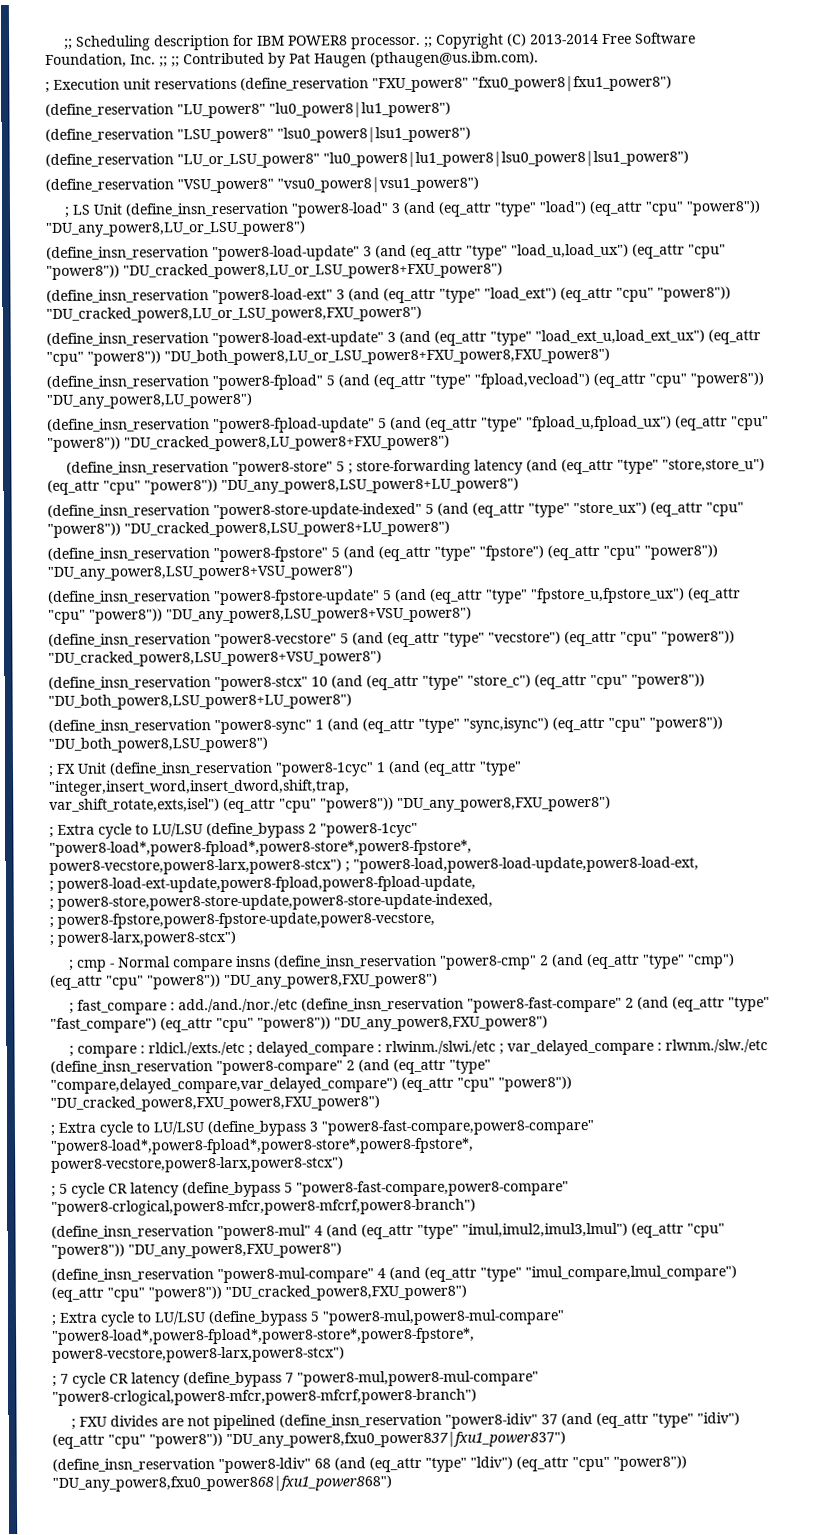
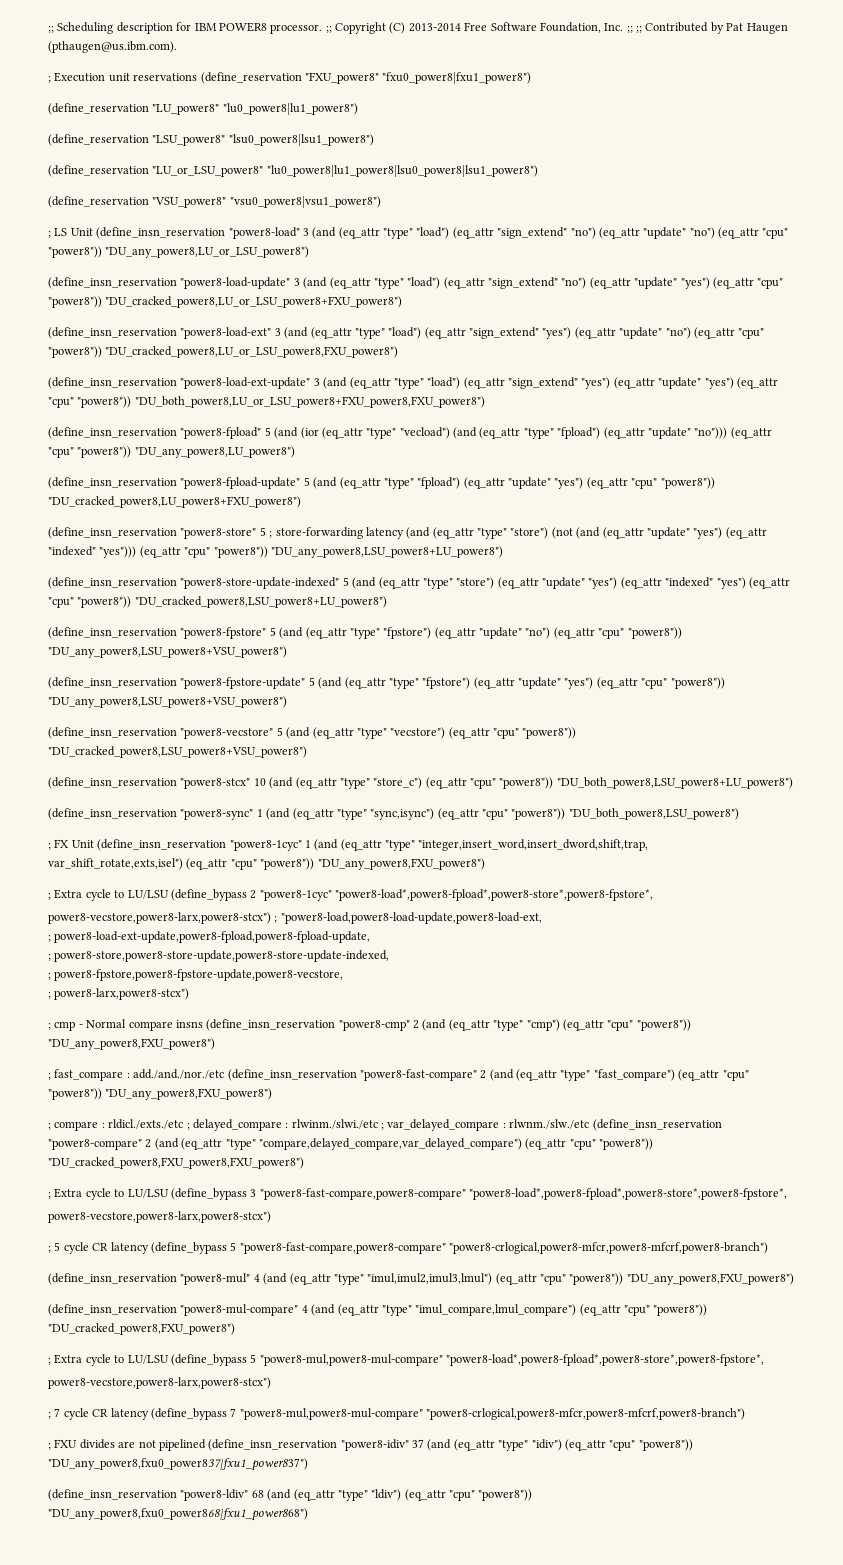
(644, 208) none -> [497,227,759,239] "sign_extend" "no") (eq_attr "update" "no") (eq_attr
[511,243,629,259] "load_u,load_ux") -> [407,277,710,289] "load") (eq_attr "sign_extend" "no") (eq_attr "update" "yes")
[484,287,557,301] "load_ext") -> [388,327,691,339] "load") (eq_attr "sign_extend" "yes") (eq_attr "update" "no")
[535,329,705,345] "load_ext_u,load_ext_ux") -> [427,377,734,389] "load") (eq_attr "sign_extend" "yes") (eq_attr "update" "yes")
[373,373,590,390] (eq_attr "type" "fpload,vecload") -> [300,427,728,439] (ior (eq_attr "type" "vecload") (and (eq_attr "type" "fpload") (eq_attr "update" "no")))
[526,415,672,432] "fpload_u,fpload_ux") -> [417,477,584,489] "fpload") (eq_attr "update" "yes")
[662,458,766,473] "store,store_u") -> [510,527,767,539] [48,546,137,558] "store") (not (and (eq_attr "update" "yes") (eq_attr "indexed" "yes")))
[573,501,647,516] "store_ux") -> [456,577,746,589] "store") (eq_attr "update" "yes") (eq_attr "indexed" "yes")
(600, 552) none -> [479,627,595,639] "update" "no") (eq_attr
[531,587,685,604] "fpstore_u,fpstore_ux") -> [422,677,594,689] "fpstore") (eq_attr "update" "yes")

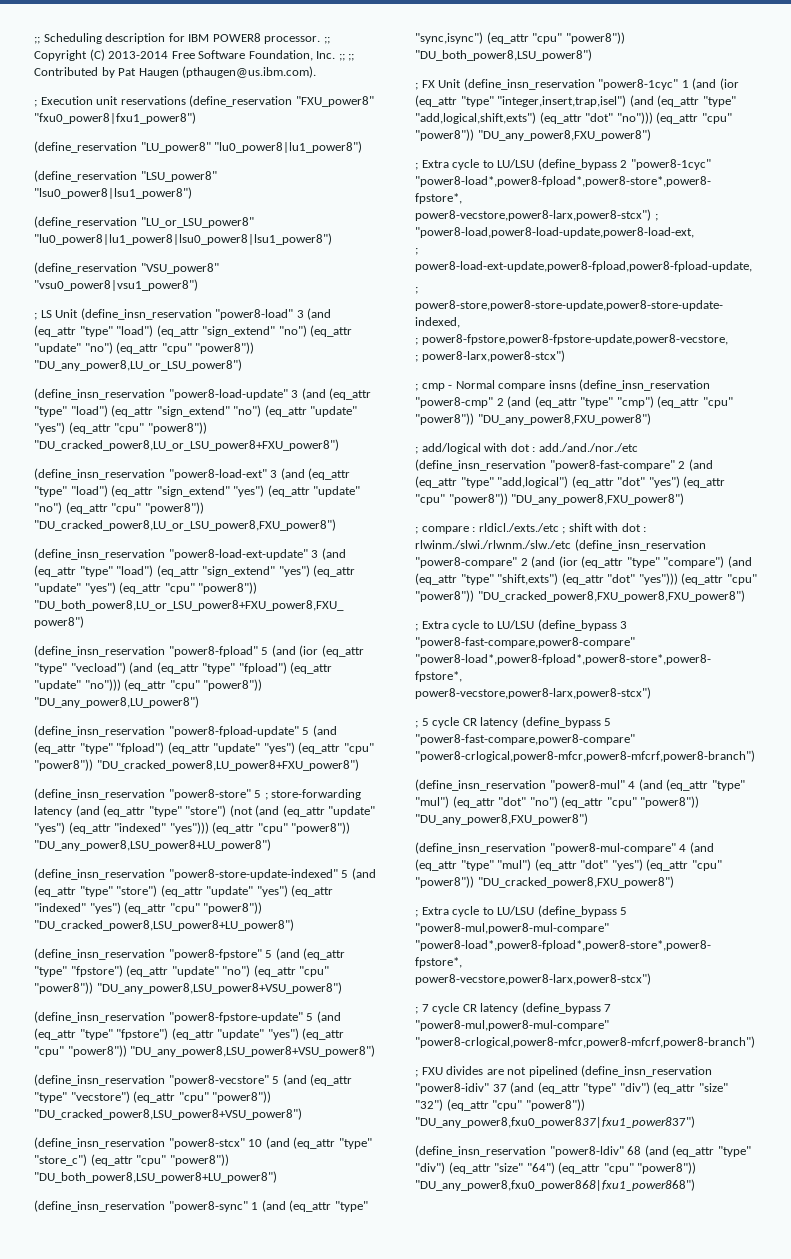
[340,839,649,851] [48,858,183,870] (eq_attr "type" "integer,insert_word,insert_dword,shift,trap, // var_shift_rotate,exts,isel") -> [719,78,739,90] [415,95,736,107] [415,112,653,124] (ior (eq_attr "type" "integer,insert,trap,isel") (and (eq_attr "type" "add,logical,shift,exts") (eq_attr "dot" "no")))
[54,1069,124,1081] fast_compare -> [421,443,530,454] add/logical with dot
[593,1069,675,1081] "fast_compare") -> [497,476,680,488] "add,logical") (eq_attr "dot" "yes")
[192,1119,590,1131] delayed_compare : rlwinm./slwi./etc ; var_delayed_compare : rlwnm./slw./etc -> [568,523,647,532] [415,540,571,549] shift with dot : rlwinm./slwi./rlwnm./slw./etc
[181,1138,522,1150] (eq_attr "type" "compare,delayed_compare,var_delayed_compare") -> [558,556,752,568] [415,573,678,585] (ior (eq_attr "type" "compare") (and (eq_attr "type" "shift,exts") (eq_attr "dot" "yes")))
[367,1273,493,1285] "imul,imul2,imul3,lmul") -> [415,796,558,808] "mul") (eq_attr "dot" "no")
[415,1304,577,1316] "imul_compare,lmul_compare") -> [497,859,643,871] "mul") (eq_attr "dot" "yes")
[531,1439,562,1451] "idiv") -> [619,1082,728,1094] [415,1099,443,1111] "div") (eq_attr "size" "32")
[371,1489,402,1501] "ldiv") -> [415,1162,555,1174] "div") (eq_attr "size" "64")

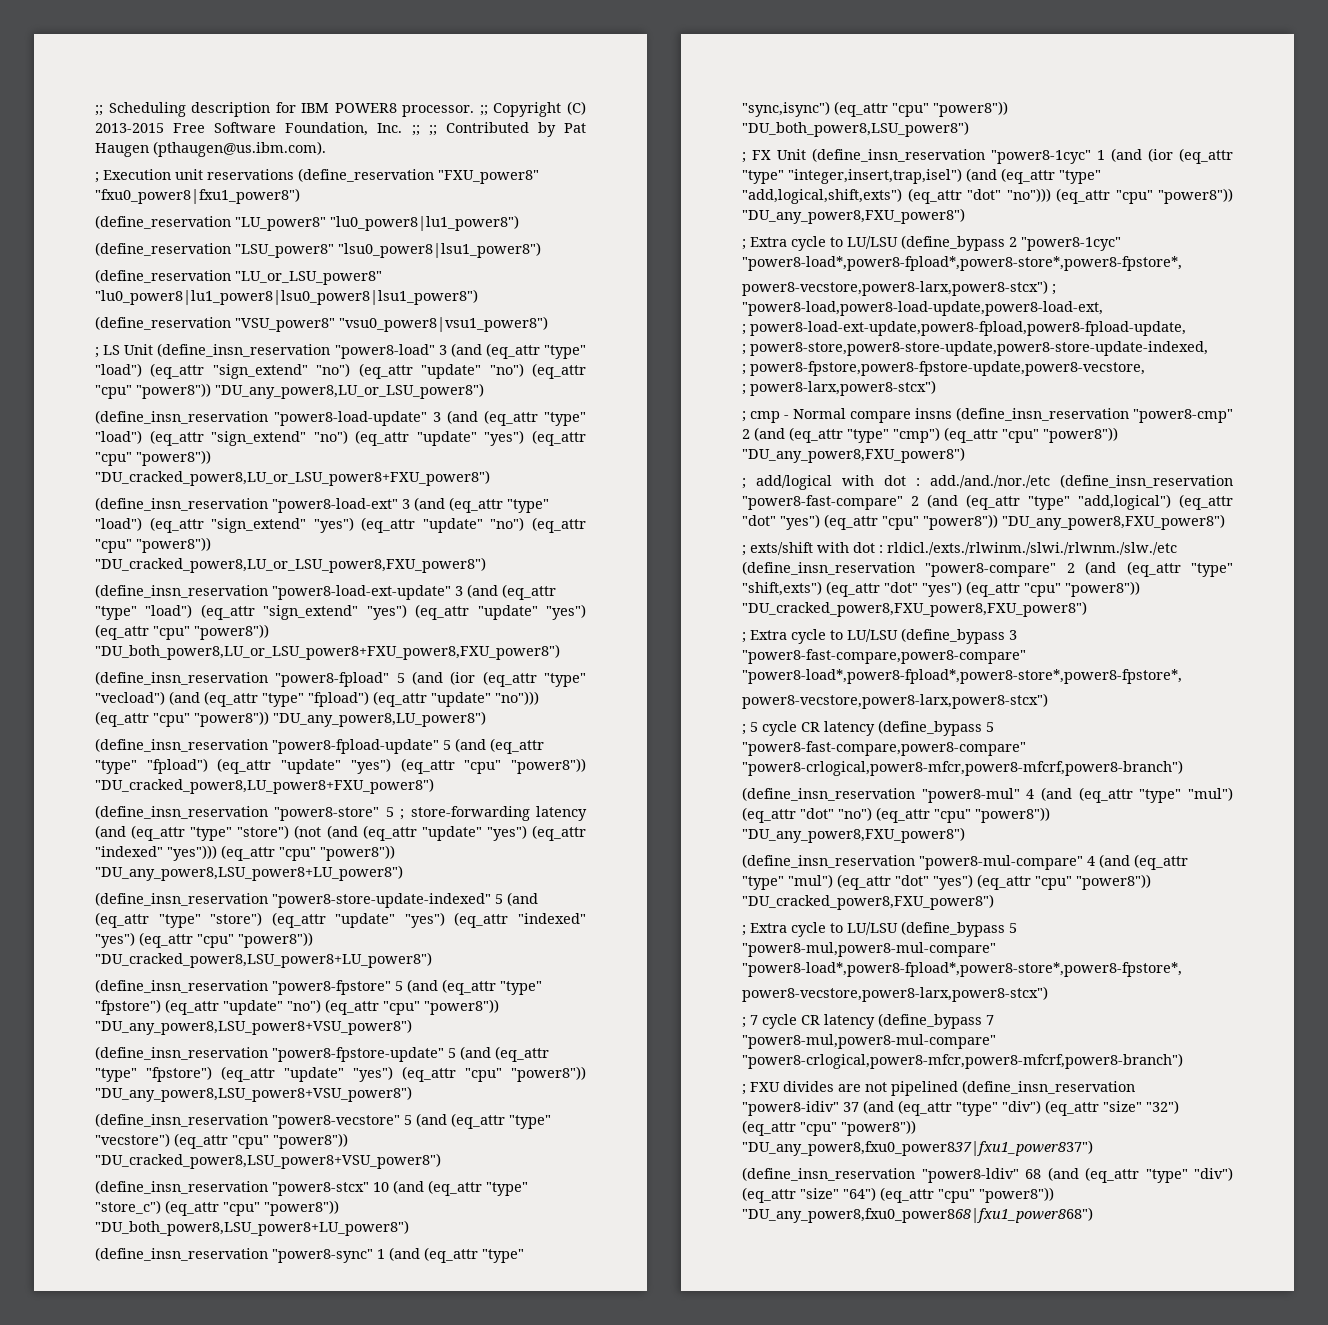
[108,51,169,59] 2013-2014 -> [95,123,164,133] 2013-2015
[421,523,647,534] [415,540,571,549] compare : rldicl./exts./etc ; shift with dot : rlwinm./slwi./rlwnm./slw./etc -> [750,542,1177,555] exts/shift with dot : rldicl./exts./rlwinm./slwi./rlwnm./slw./etc
[558,556,752,568] (ior (eq_attr "type" "compare") (and -> (1117, 568) none
[638,573,678,585] "yes"))) -> [922,581,962,597] "yes")

